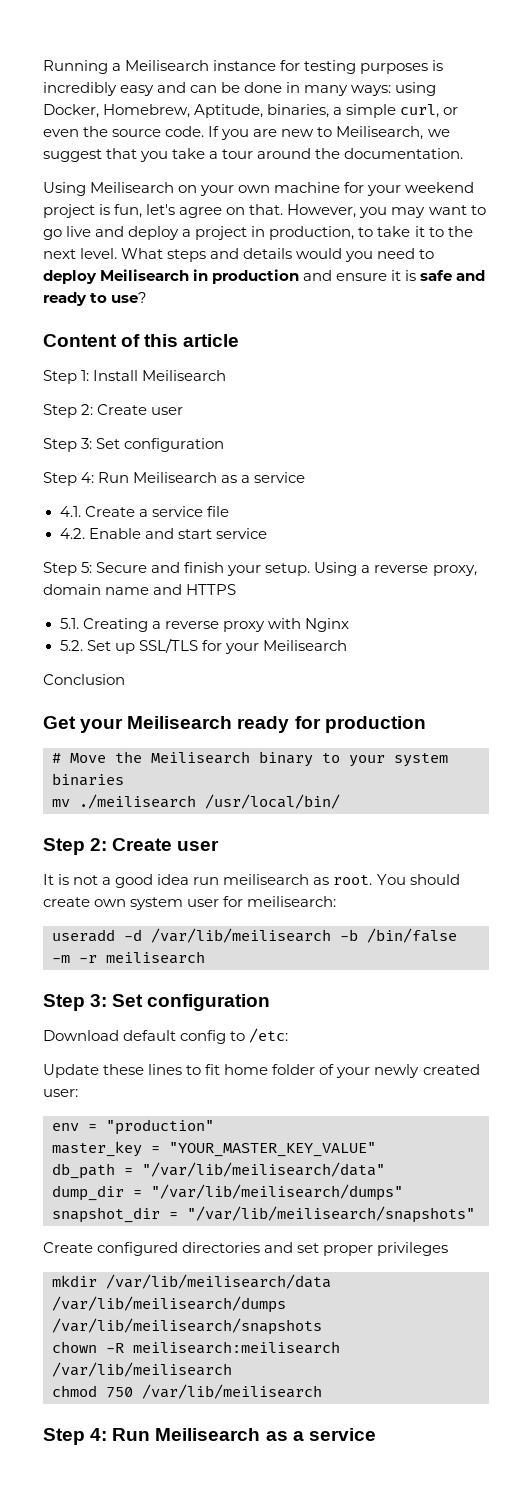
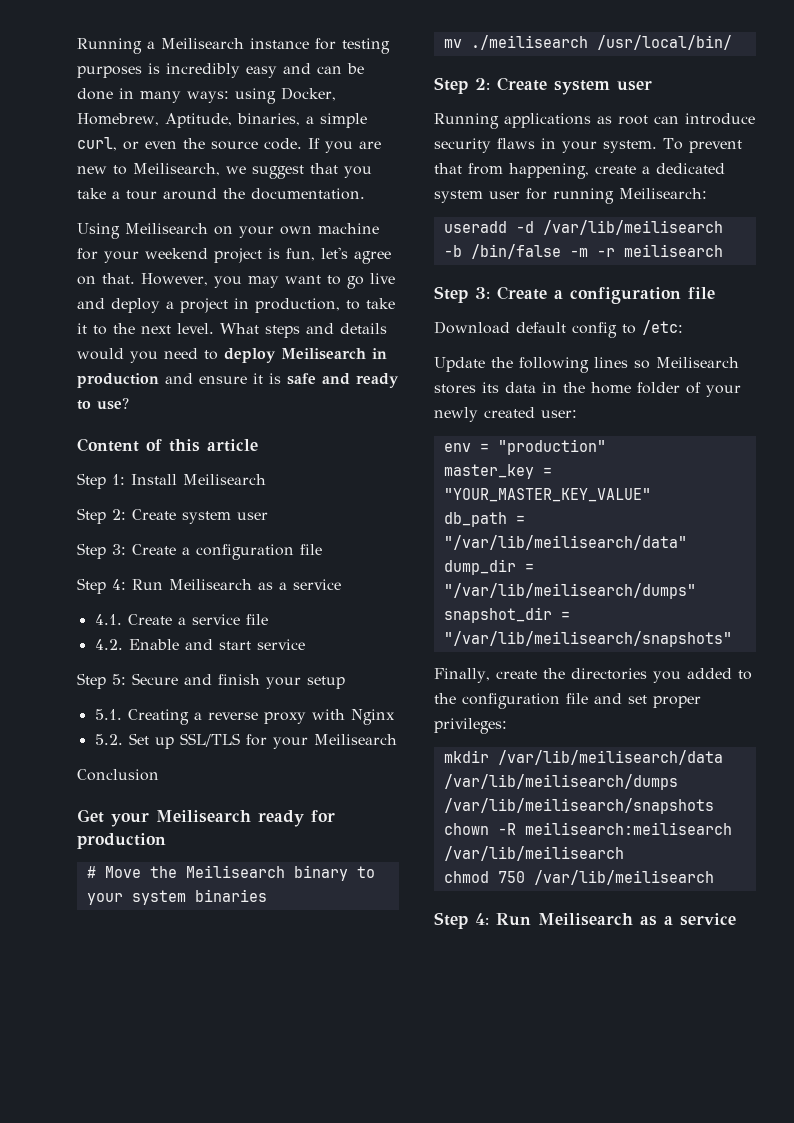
(148, 409) none -> [182,511,231,524] system
[96,438,225,452] Set configuration -> [132,544,322,560] Create a configuration file
[265,562,477,576] [43,584,237,595] setup. Using a reverse proxy, domain name and HTTPS -> [307,676,345,689] setup
[177,840,220,851] [43,874,460,888] [43,897,127,907] user // It is not a good idea run meilisearch as root. You should create own -> [554,80,652,95] [434,113,755,129] [434,138,742,153] [434,163,725,179] system user // Running applications as root can introduce security flaws in your system. To prevent that from happening, create a dedicated
[247,896,337,907] meilisearch: -> [553,188,707,204] running Meilisearch:
[112,994,271,1011] Set configuration -> [497,286,715,304] Create a configuration file
[103,1064,221,1075] these lines to fit -> [491,357,739,373] [434,382,585,394] the following lines so Meilisearch stores its data in the
[43,1242,261,1256] Create configured directories -> [434,668,752,683] [434,693,588,709] Finally, create the directories you added to the configuration file
[377,1242,449,1256] privileges -> [434,718,507,734] privileges:

